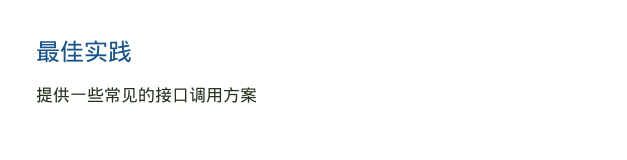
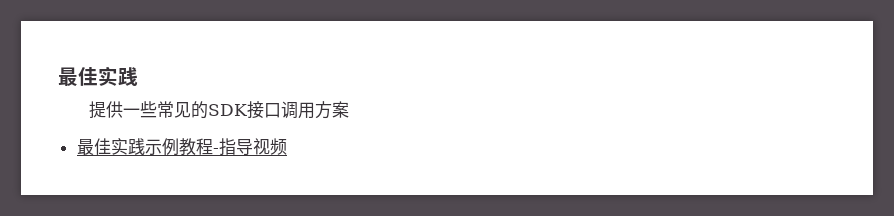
(155, 95) none -> [208,104,248,116] SDK
(257, 95) none -> [76,138,287,156] // 最佳实践示例教程-指导视频

